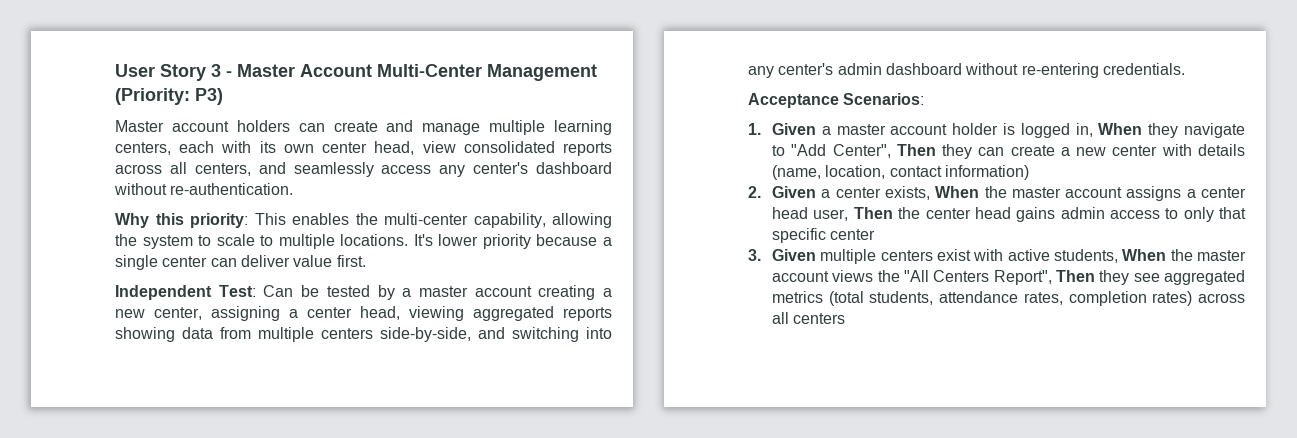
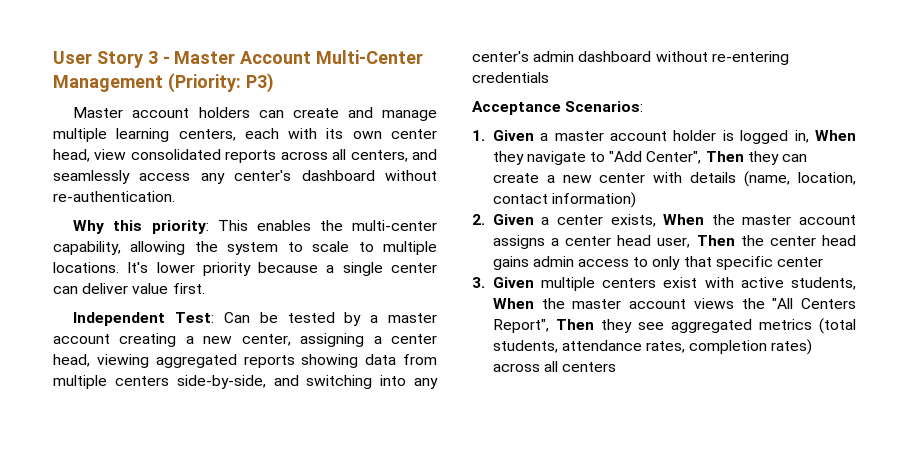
[1102,63,1185,75] credentials. -> [472,72,549,83] credentials

